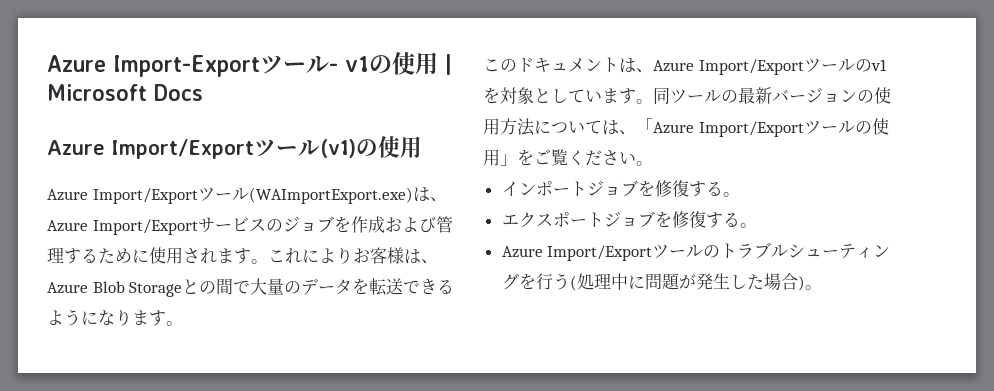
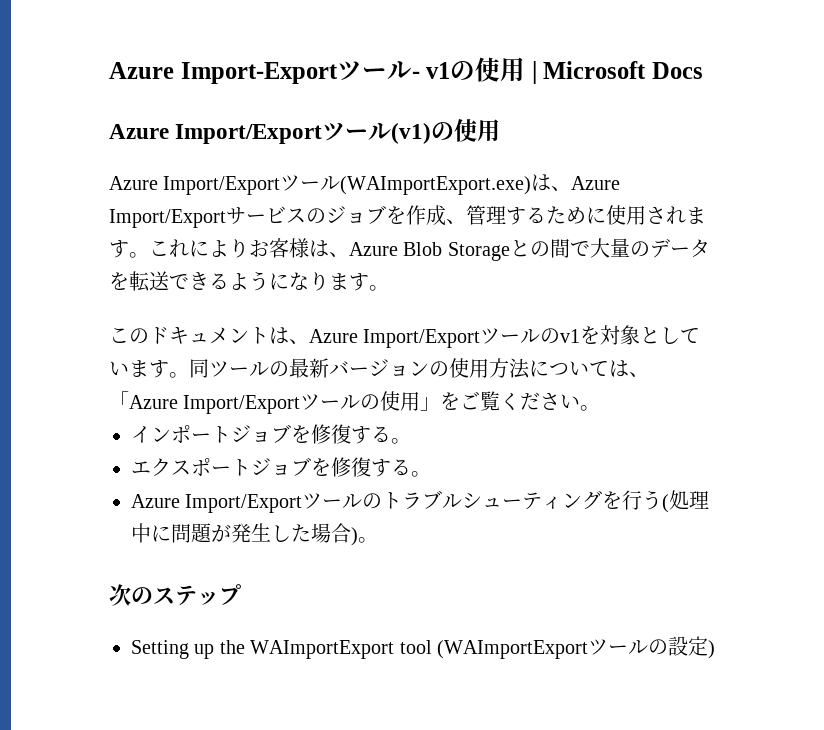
[384,216,436,233] および -> [446,219,466,224] 、
(822, 287) none -> [109,584,241,606] [131,636,715,659] // 次のステップ // Setting up the WAImportExport tool (WAImportExportツールの設定)

